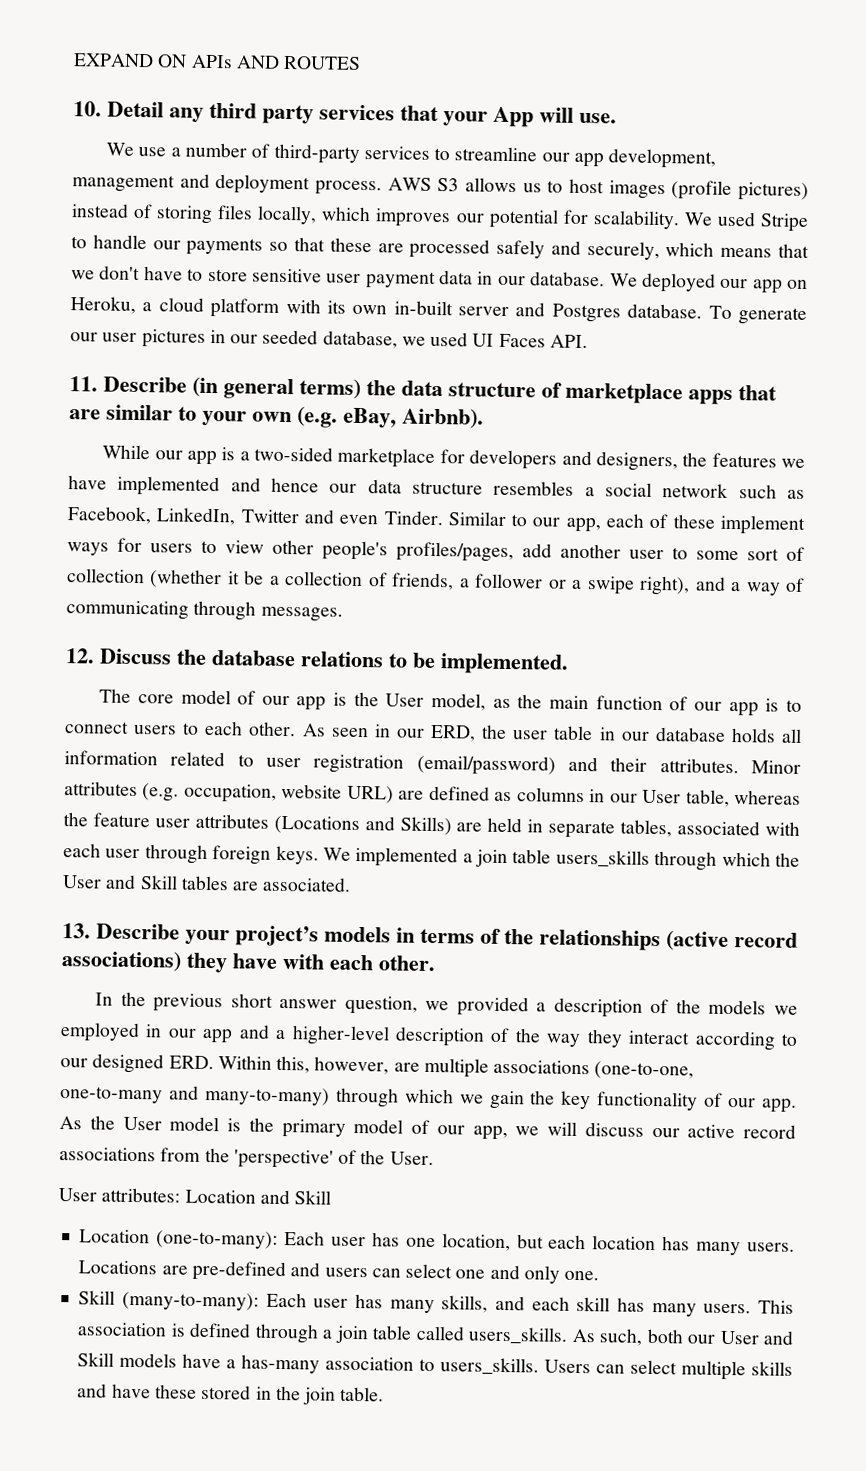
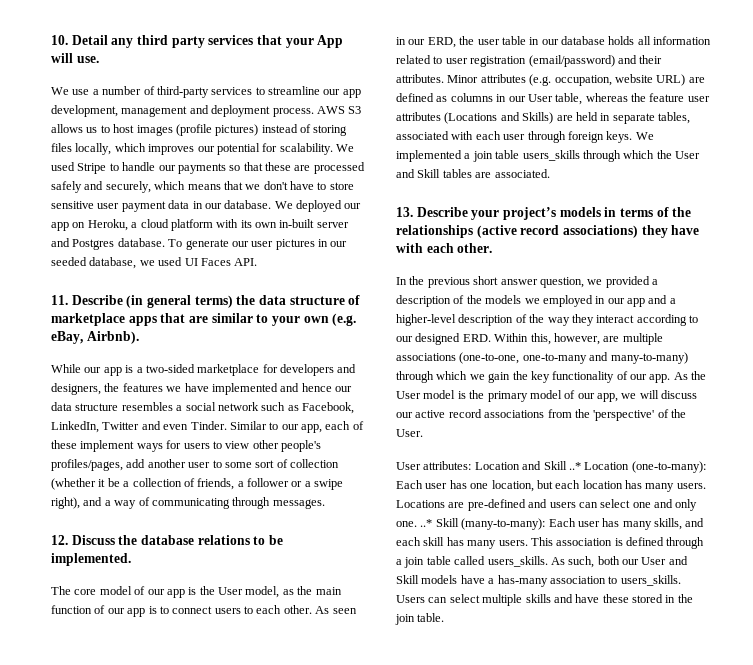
[73,53,362,70] EXPAND ON APIs AND ROUTES // -> (51, 40) none
(332, 1197) // -> [568,462,581,470] ..*
(600, 1275) // -> [420,519,433,527] ..*

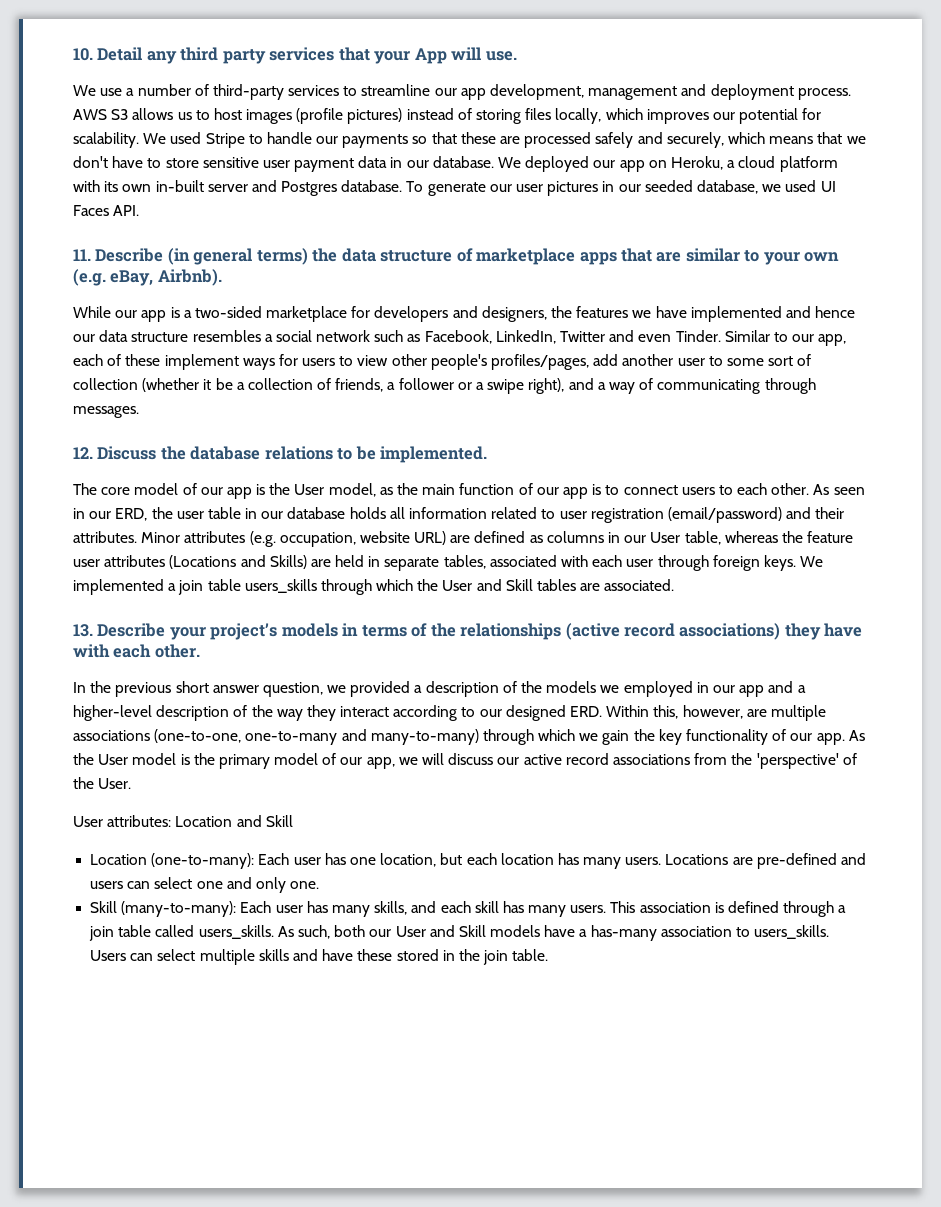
[568,462,581,470] ..* -> (293, 821) //
[420,519,433,527] ..* -> (320, 885) //

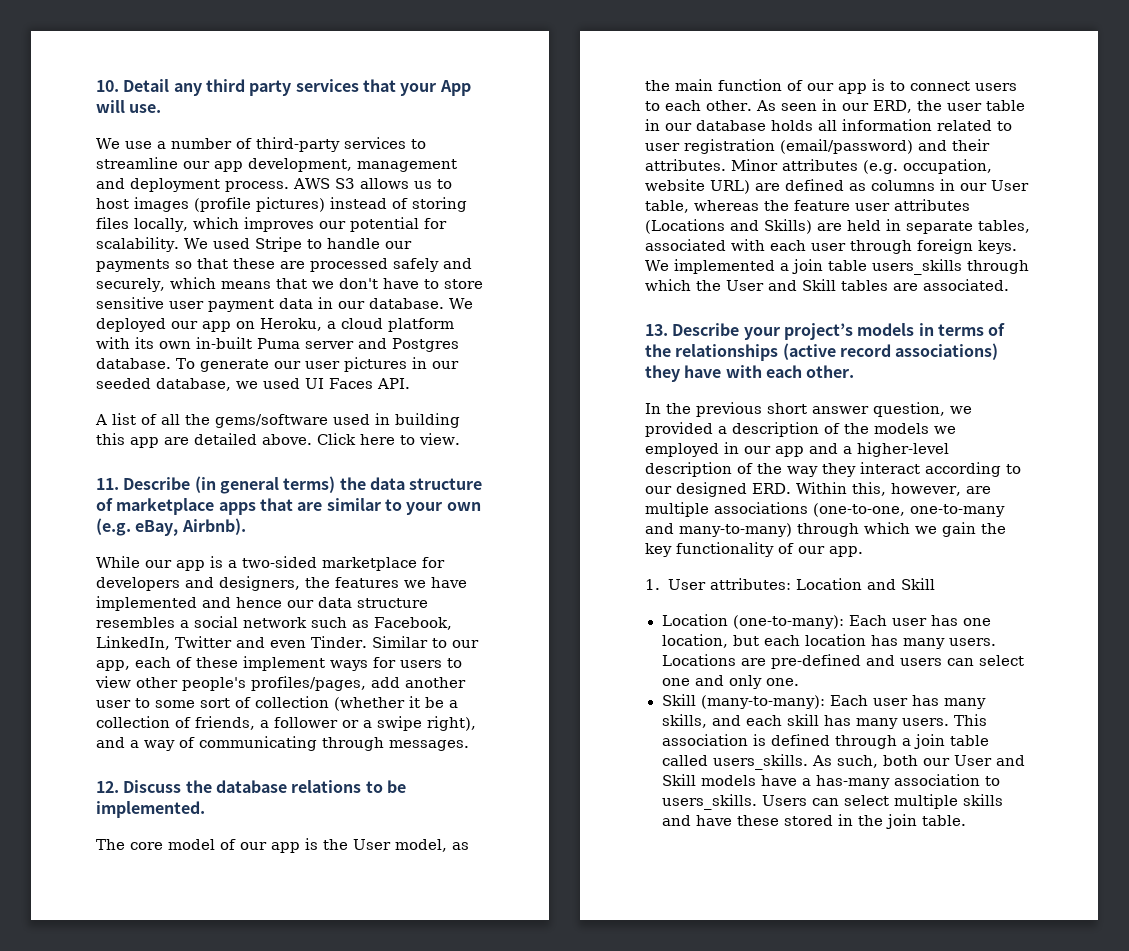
(204, 186) none -> [257,338,300,349] Puma
(140, 210) none -> [95,413,460,428] [96,433,460,448] // A list of all the gems/software used in building this app are detailed above. Click here to view.
[848,730,865,741] [73,753,857,769] [73,777,132,789] As the User model is the primary model of our app, we will discuss our active record associations from the 'perspective' of the User. // -> [645,579,660,590] // 1.

